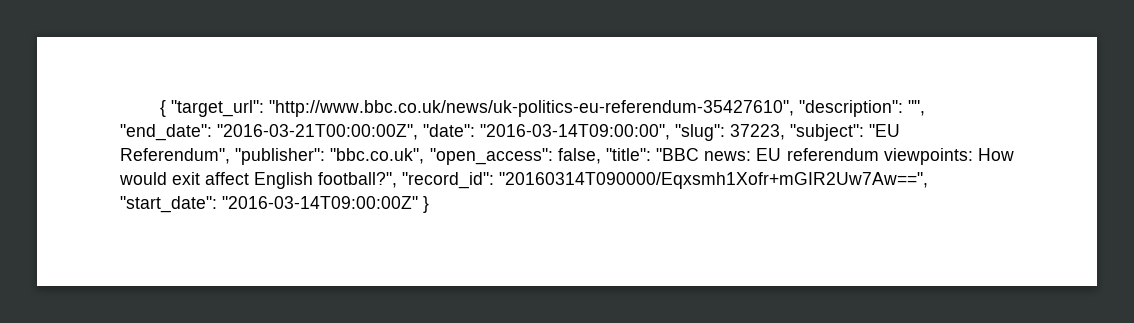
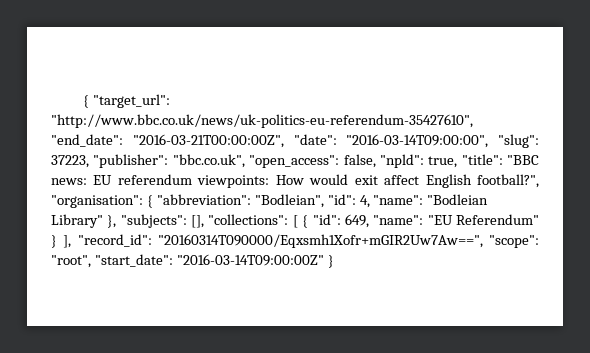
[798,100,925,117] "description": "", -> (473, 121) none
[790,124,900,141] [120,148,230,164] "subject": "EU Referendum", -> (89, 161) none
(601, 156) none -> [379,154,458,168] "npld": true,
[402,172,928,189] "record_id": "20160314T090000/Eqxsmh1Xofr+mGIR2Uw7Aw==", -> [51,194,489,208] [51,214,540,228] [51,234,539,248] [51,255,91,268] "organisation": { "abbreviation": "Bodleian", "id": 4, "name": "Bodleian Library" }, "subjects": [], "collections": [ { "id": 649, "name": "EU Referendum" } ], "record_id": "20160314T090000/Eqxsmh1Xofr+mGIR2Uw7Aw==", "scope": "root",

